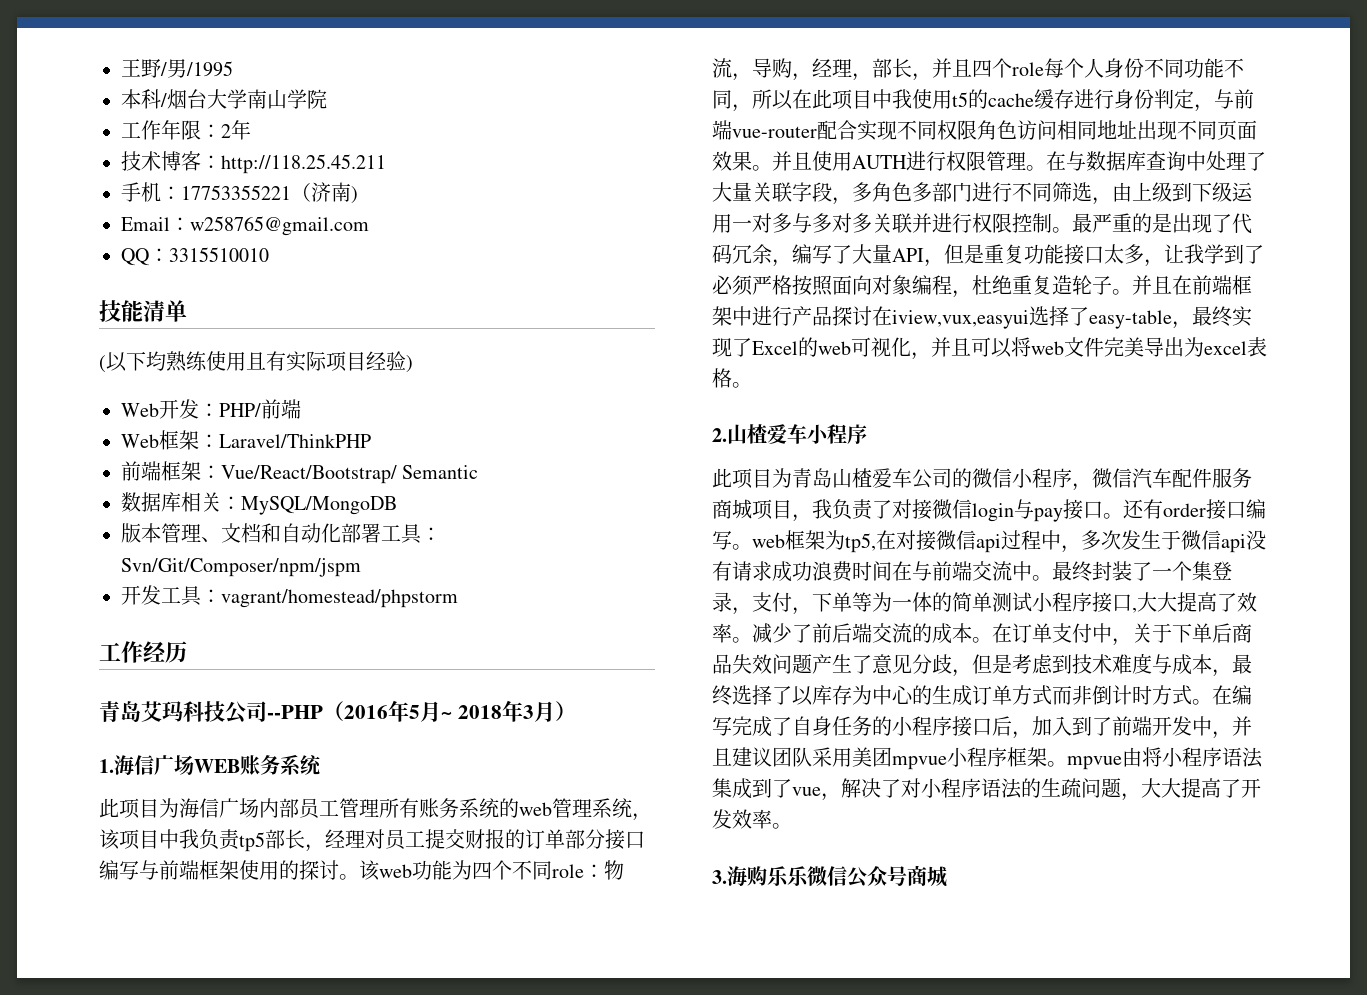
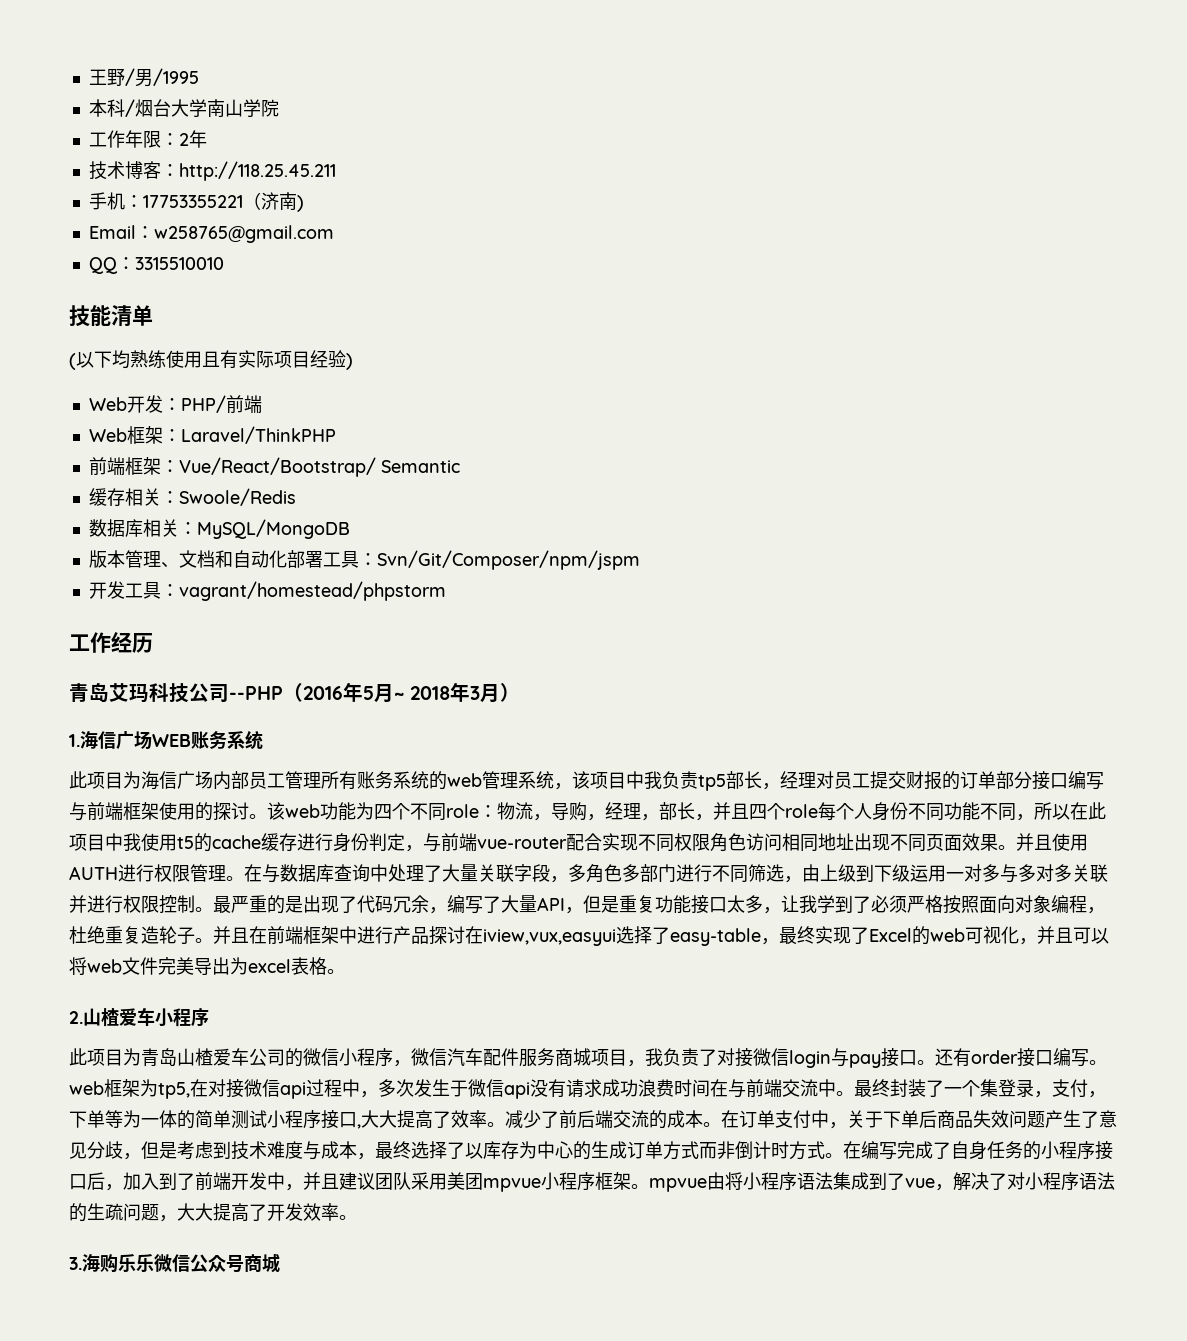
(479, 472) none -> [88,488,296,506] // 缓存相关：Swoole/Redis

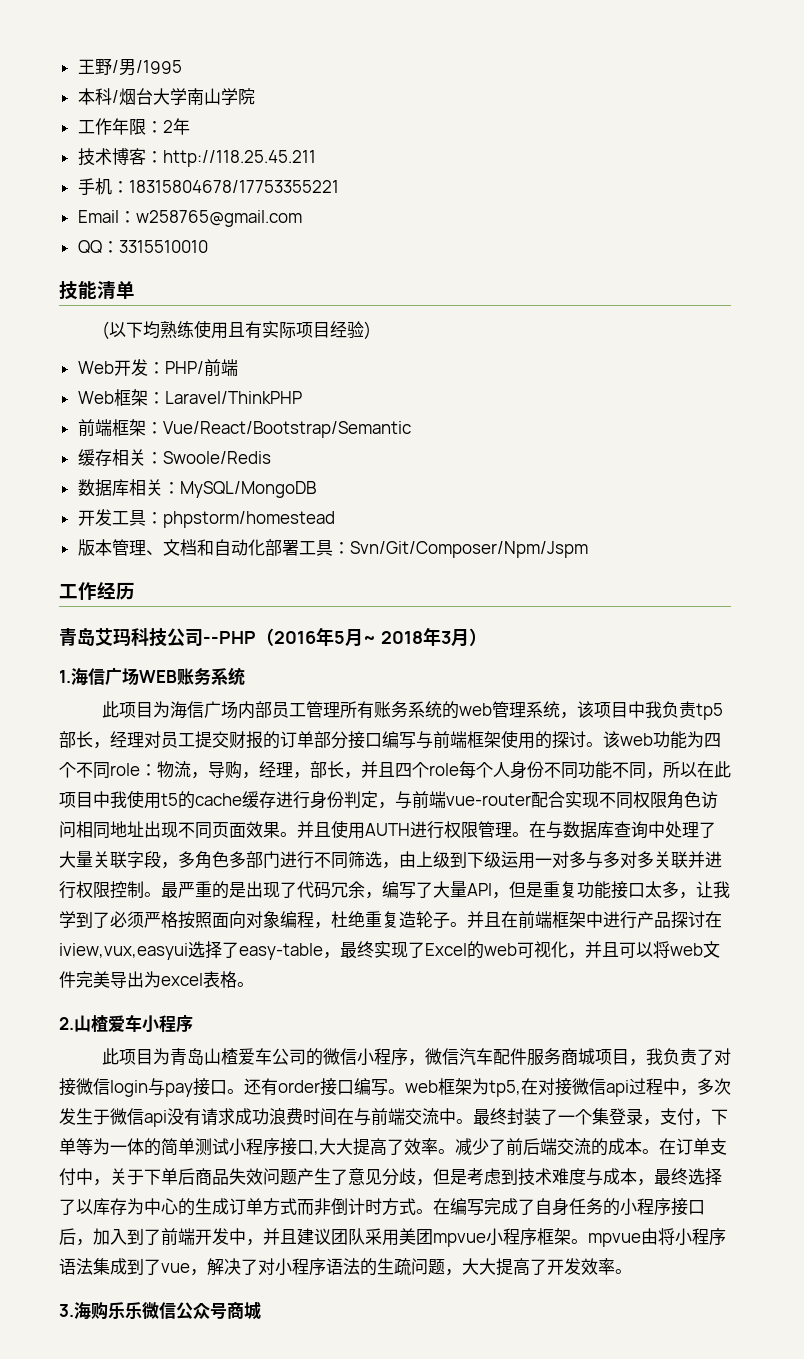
[142,192,304,212] 17753355221（济南) -> [128,180,339,193] 18315804678/17753355221
[178,457,460,477] Vue/React/Bootstrap/ Semantic -> [162,421,411,438] Vue/React/Bootstrap/Semantic
(350, 529) none -> [77,509,335,528] // 开发工具：phpstorm/homestead
[376,550,640,570] [88,581,446,601] Svn/Git/Composer/npm/jspm // 开发工具：vagrant/homestead/phpstorm -> [349,541,588,558] Svn/Git/Composer/Npm/Jspm

